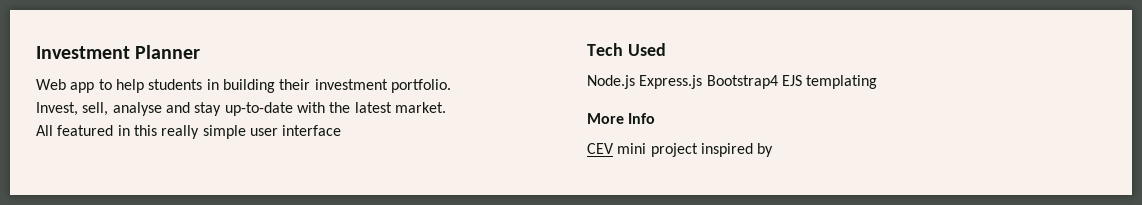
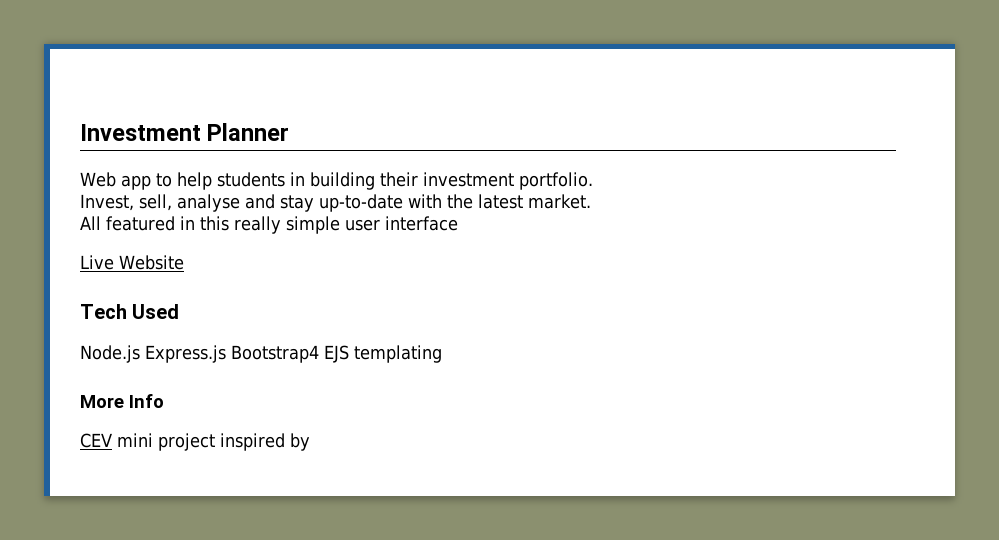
(342, 130) none -> [80,255,184,270] // Live Website

